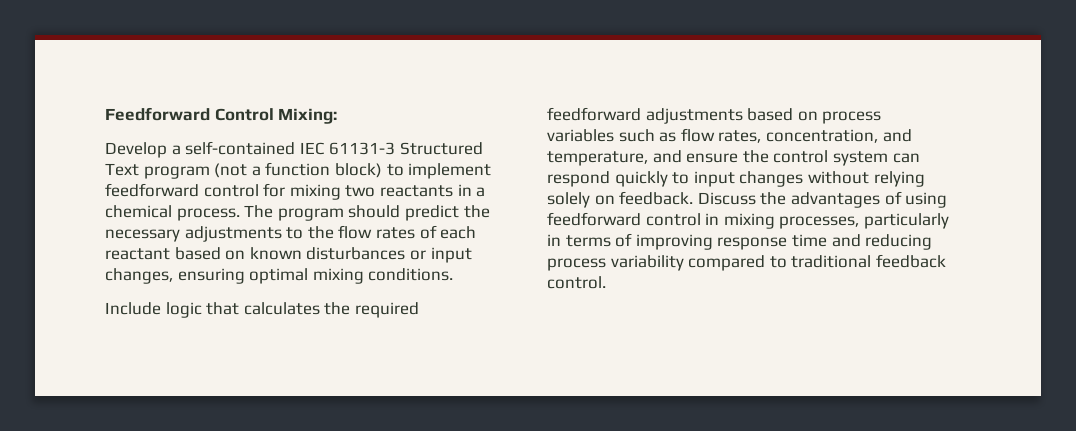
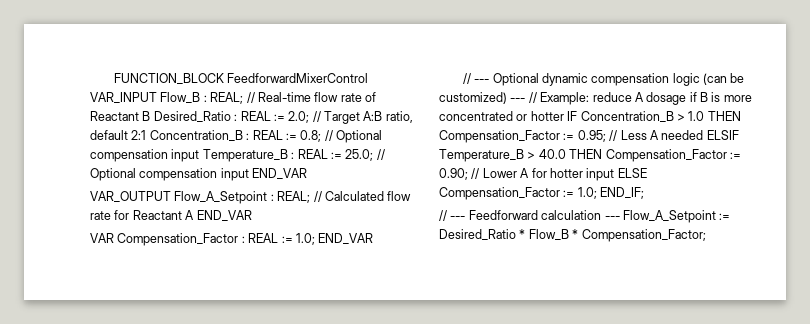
[105,107,338,124] [105,141,483,158] [105,162,492,179] [105,183,486,200] [105,205,490,221] [105,225,477,242] [105,247,472,263] [105,268,454,284] [105,302,419,318] [547,107,882,124] [547,128,912,143] [547,150,920,166] [547,171,925,187] [547,191,948,208] [547,212,949,229] [547,233,933,250] [547,254,946,271] [547,276,606,289] Feedforward Control Mixing: // Develop a self-contained IEC 61131-3 Structured Text program (not a function block) to implement feedforward control for mixing two reactants in a chemical process. The program should predict the necessary adjustments to the flow rates of each reactant based on known disturbances or input changes, ensuring optimal mixing conditions. // Include logic that calculates the required feedforward adjustments based on process variables such as flow rates, concentration, and temperature, and ensure the control system can respond quickly to input changes without relying solely on feedback. Discuss the advantages of using feedforward control in mixing processes, particularly in terms of improving response time and reducing process variability compared to traditional feedback control. -> [113,73,369,84] [90,92,376,104] [90,111,413,124] [90,130,382,143] [90,149,385,162] [90,168,308,181] [90,191,412,204] [90,210,252,221] [90,233,374,246] [462,73,745,86] [439,92,752,105] [439,111,741,122] [439,130,739,143] [439,149,741,162] [439,168,647,181] [439,187,645,200] [439,210,731,223] [439,229,706,242] FUNCTION_BLOCK FeedforwardMixerControl VAR_INPUT Flow_B : REAL; // Real-time flow rate of Reactant B Desired_Ratio : REAL := 2.0; // Target A:B ratio, default 2:1 Concentration_B : REAL := 0.8; // Optional compensation input Temperature_B : REAL := 25.0; // Optional compensation input END_VAR // VAR_OUTPUT Flow_A_Setpoint : REAL; // Calculated flow rate for Reactant A END_VAR // VAR Compensation_Factor : REAL := 1.0; END_VAR // // --- Optional dynamic compensation logic (can be customized) --- // Example: reduce A dosage if B is more concentrated or hotter IF Concentration_B > 1.0 THEN Compensation_Factor := 0.95; // Less A needed ELSIF Temperature_B > 40.0 THEN Compensation_Factor := 0.90; // Lower A for hotter input ELSE Compensation_Factor := 1.0; END_IF; // // --- Feedforward calculation --- Flow_A_Setpoint := Desired_Ratio * Flow_B * Compensation_Factor;

